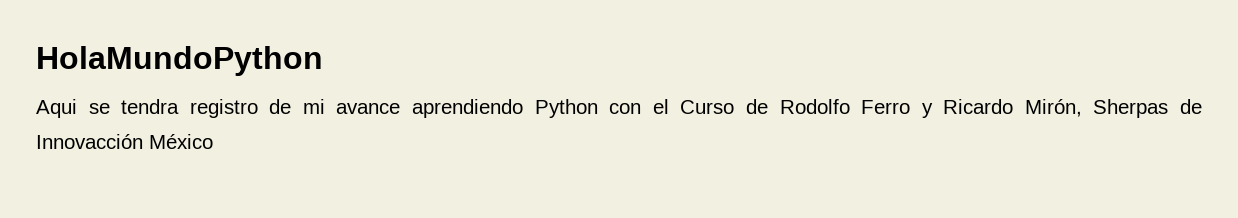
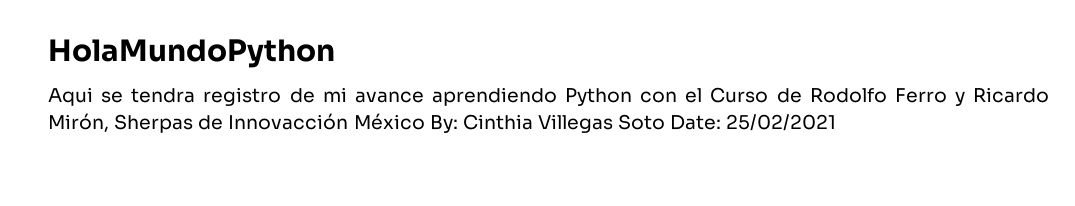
(213, 141) none -> [429,114,837,133] By: Cinthia Villegas Soto Date: 25/02/2021

